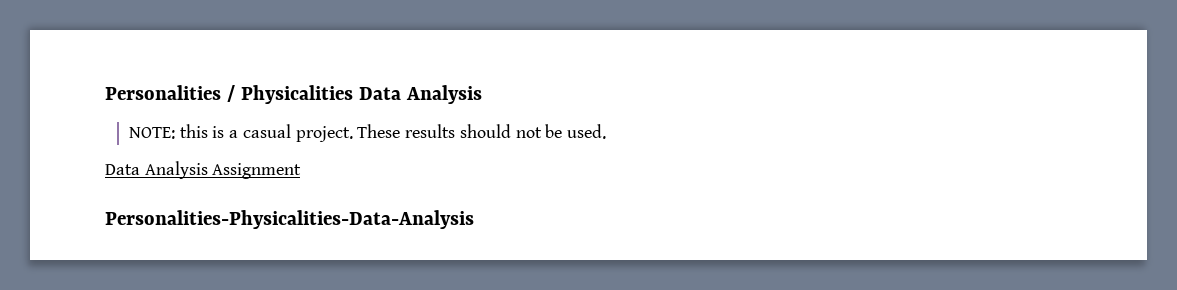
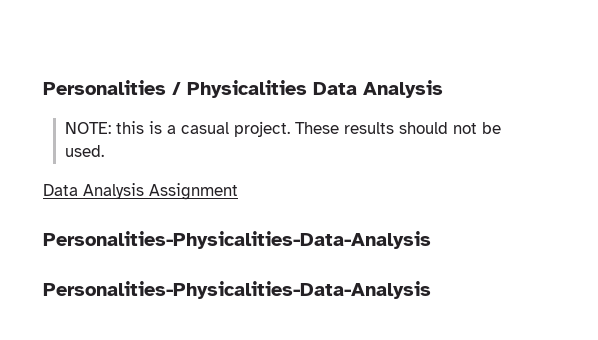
(474, 219) none -> [43,281,431,299] // Personalities-Physicalities-Data-Analysis

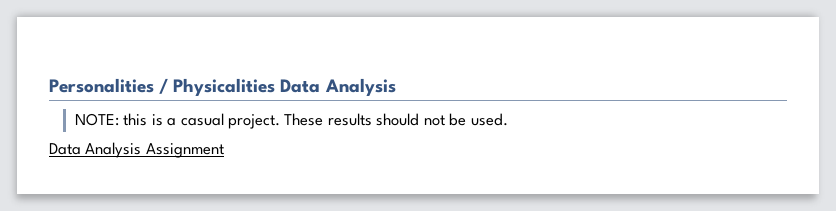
[43,231,431,249] [43,281,431,299] // Personalities-Physicalities-Data-Analysis // Personalities-Physicalities-Data-Analysis -> (224, 150) none

